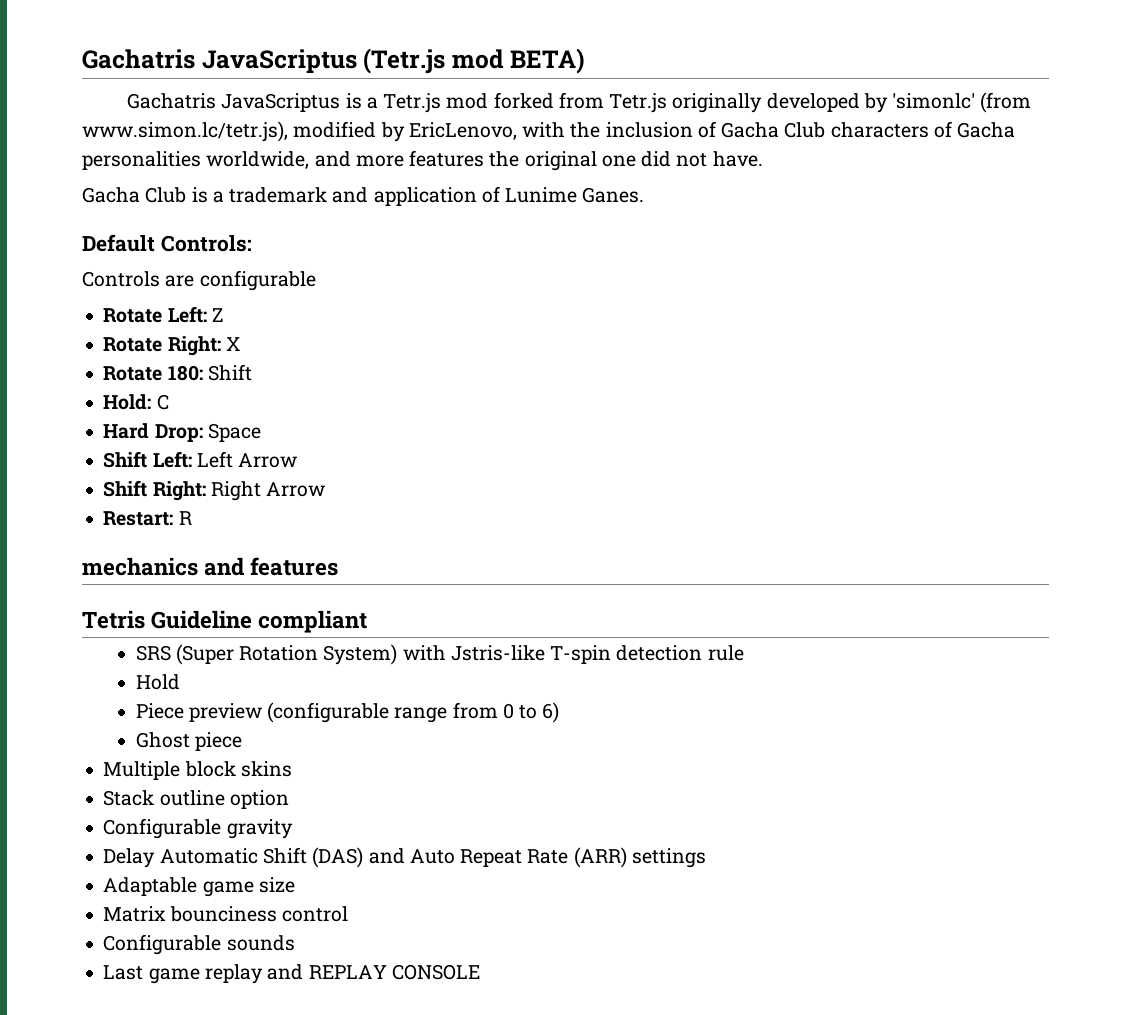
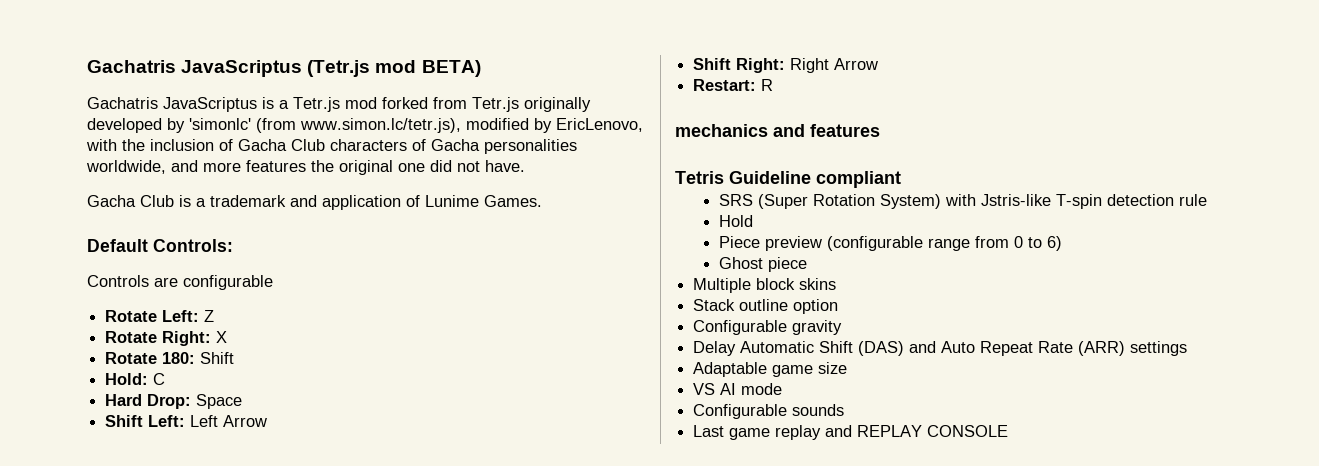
[582,187,645,203] Ganes. -> [484,195,542,207] Games.
[103,906,348,922] Matrix bounciness control -> [693,383,783,395] VS AI mode

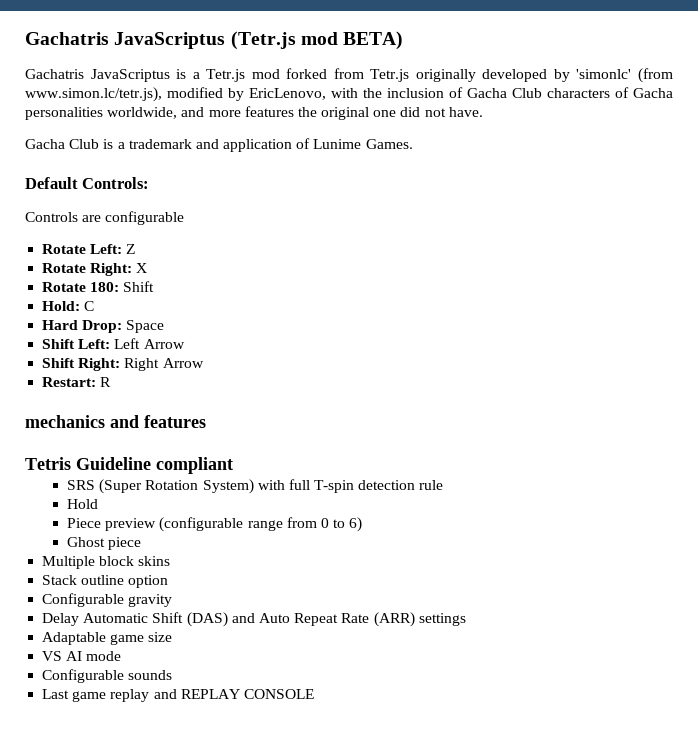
[980,194,1051,206] Jstris-like -> [288,479,310,490] full

